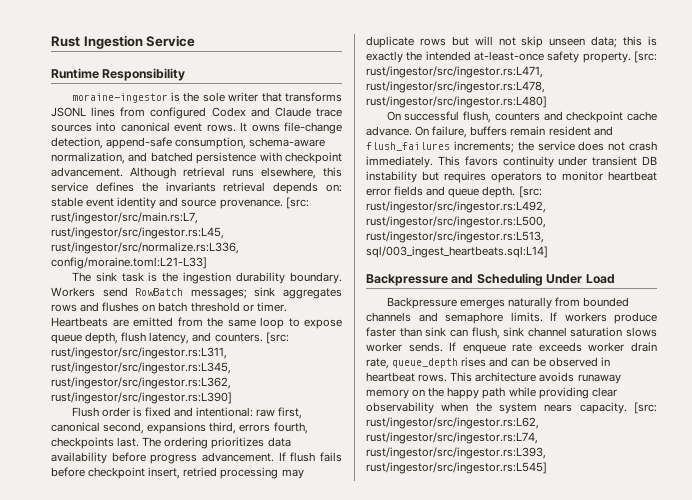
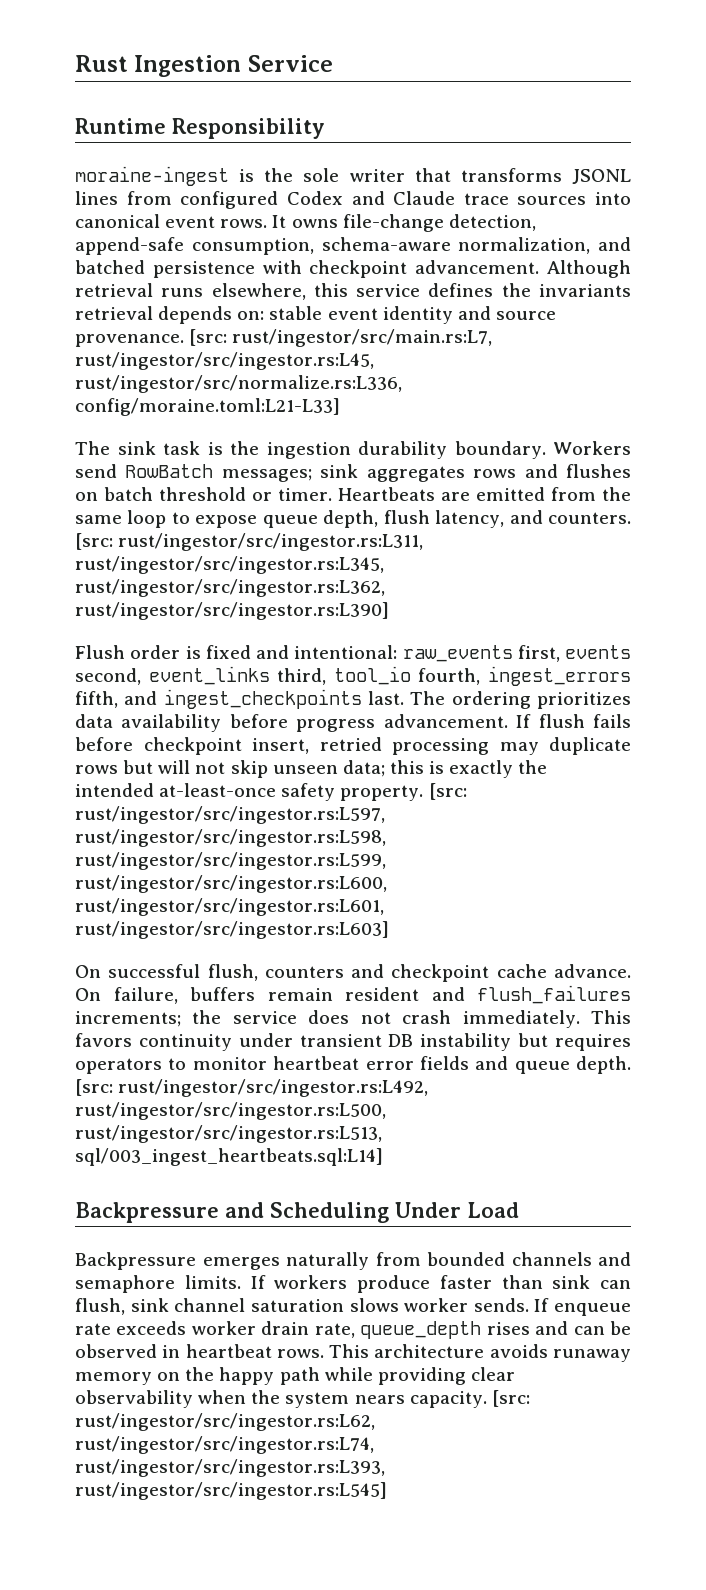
[71,93,168,103] moraine-ingestor -> [75,166,229,186] moraine-ingest
[256,407,303,419] [51,422,308,434] [51,437,114,449] raw first, canonical second, expansions third, errors fourth, checkpoints -> [402,645,631,662] [75,666,631,686] [75,689,362,709] raw_events first, events second, event_links third, tool_io fourth, ingest_errors fifth, and ingest_checkpoints
[366,66,543,78] [366,81,545,93] [366,96,547,108] rust/ingestor/src/ingestor.rs:L471, rust/ingestor/src/ingestor.rs:L478, rust/ingestor/src/ingestor.rs:L480] -> [75,806,385,824] [75,829,386,847] [75,852,386,870] [75,875,387,893] [75,898,384,916] [75,921,389,939] rust/ingestor/src/ingestor.rs:L597, rust/ingestor/src/ingestor.rs:L598, rust/ingestor/src/ingestor.rs:L599, rust/ingestor/src/ingestor.rs:L600, rust/ingestor/src/ingestor.rs:L601, rust/ingestor/src/ingestor.rs:L603]

